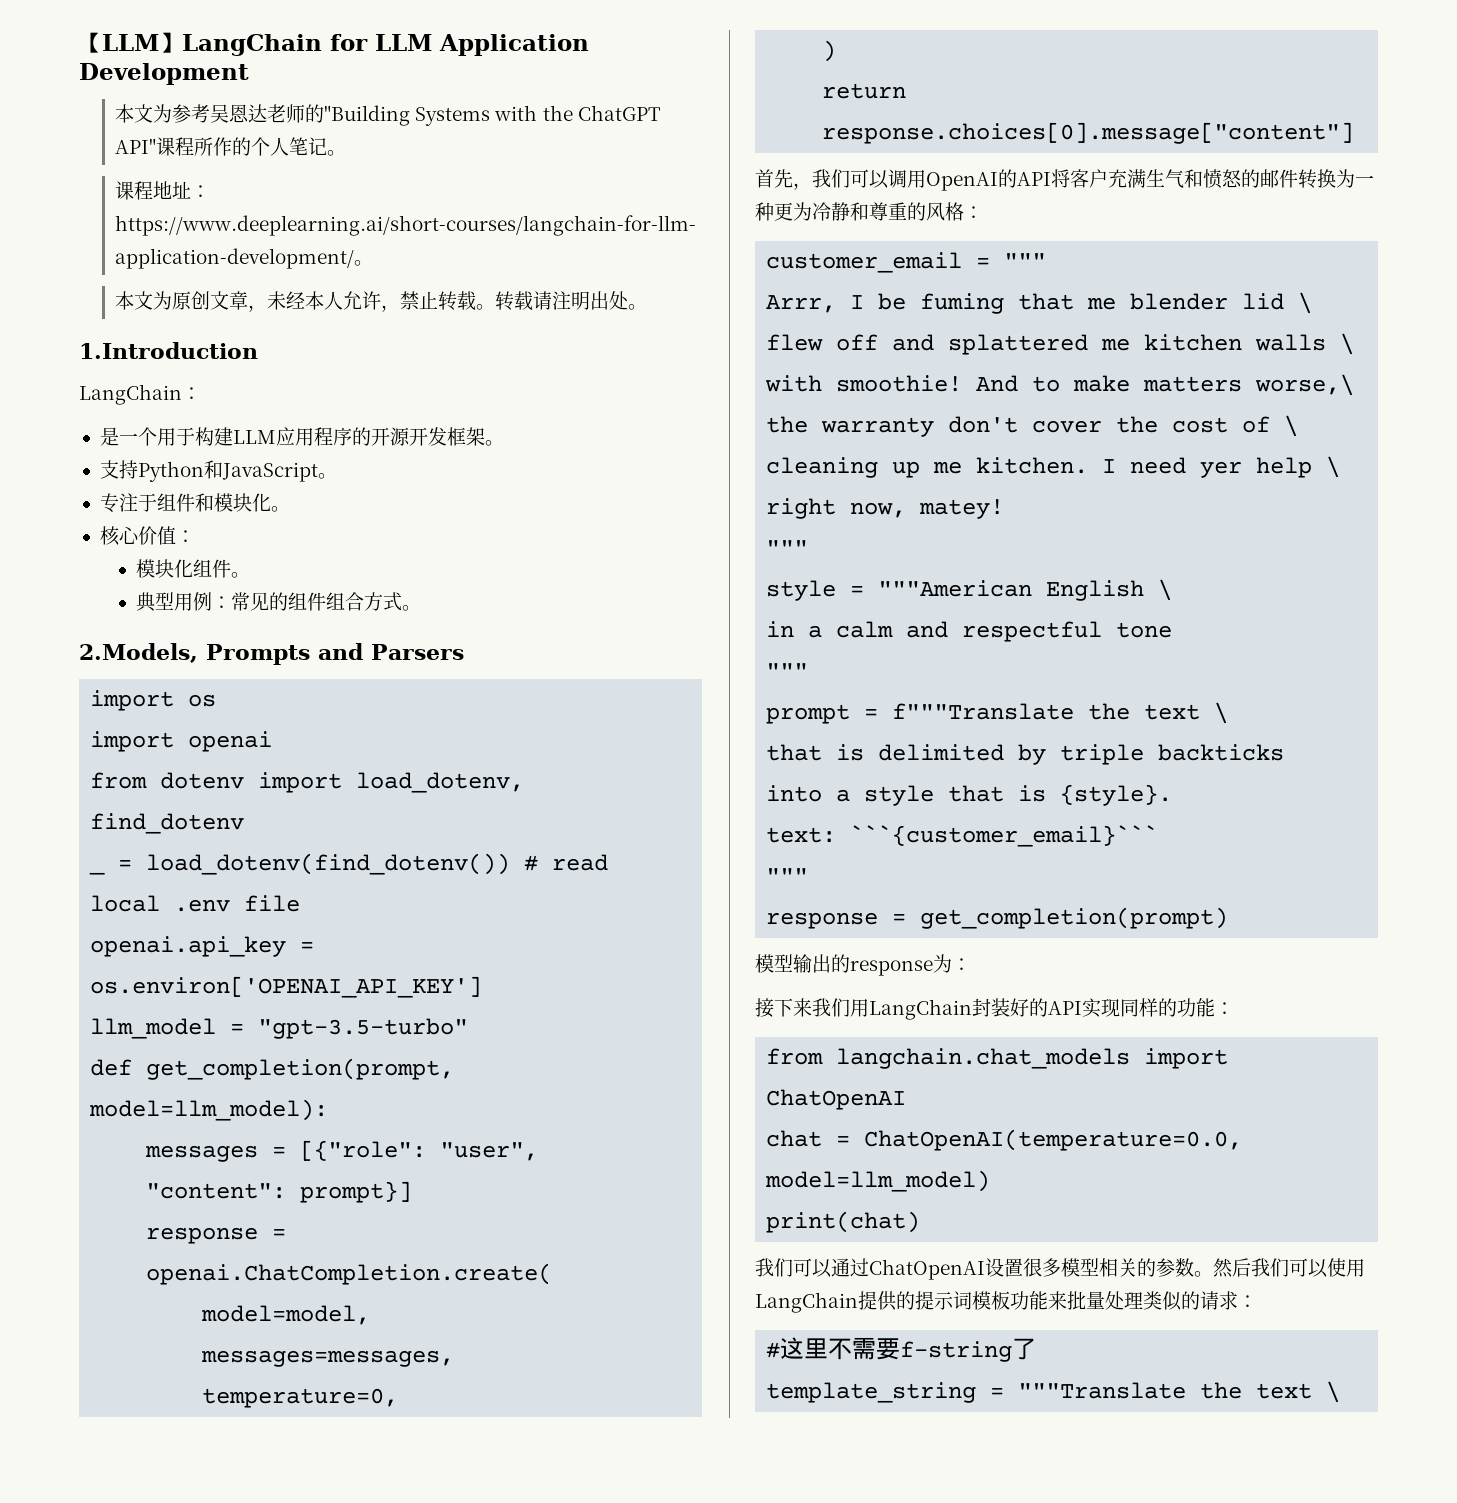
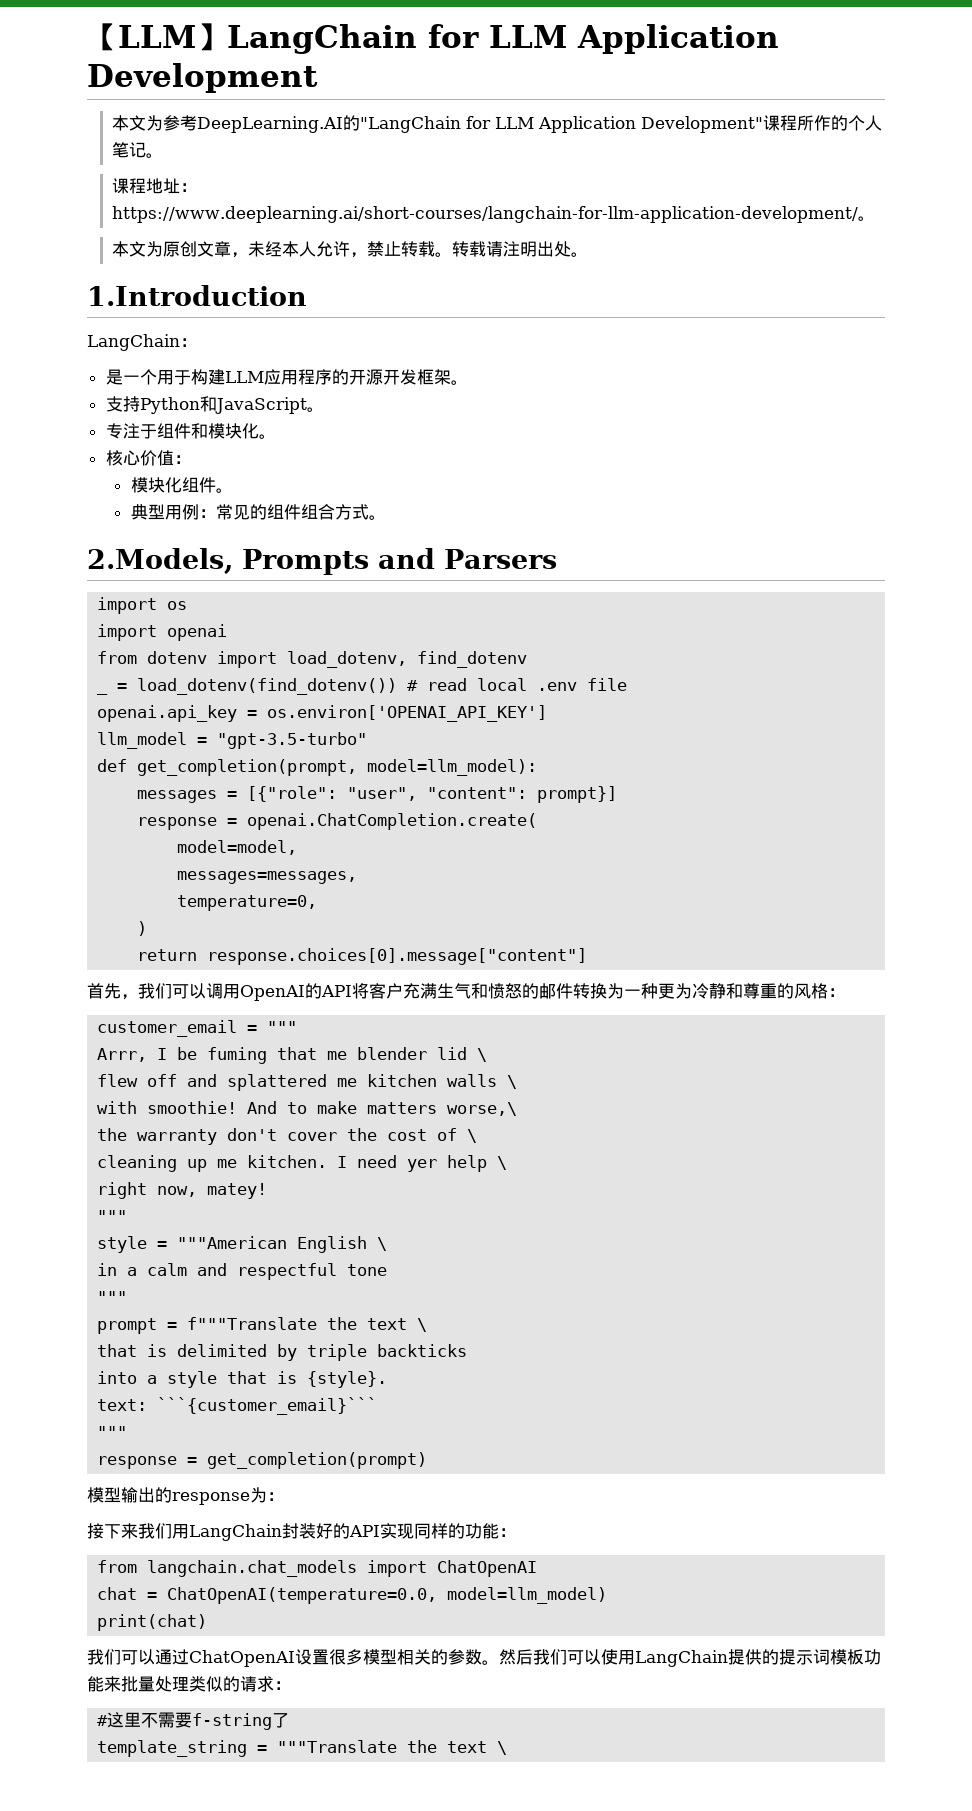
[210,104,661,126] [115,138,157,154] 吴恩达老师的"Building Systems with the ChatGPT API" -> [196,115,763,133] DeepLearning.AI的"LangChain for LLM Application Development"

